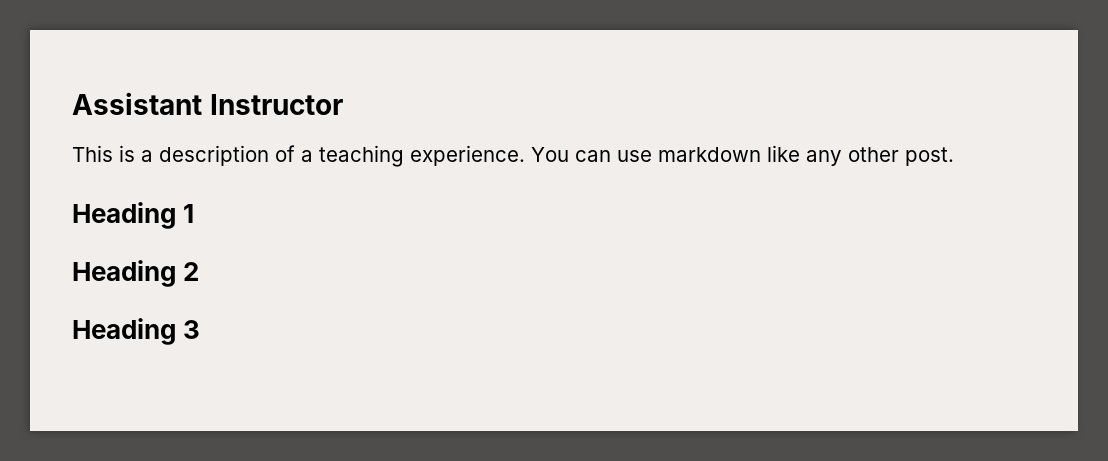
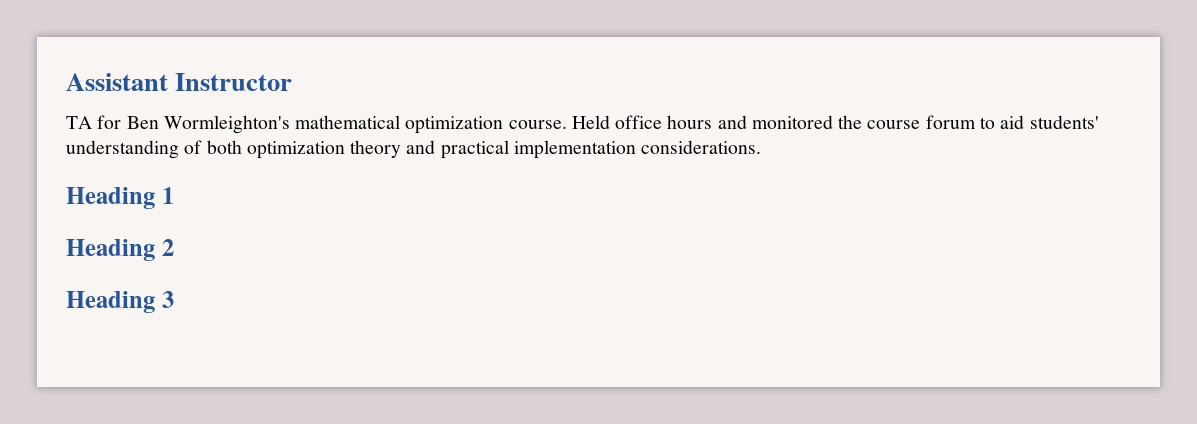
[72,145,954,167] This is a description of a teaching experience. You can use markdown like any other post. -> [66,115,1099,134] [66,140,762,159] TA for Ben Wormleighton's mathematical optimization course. Held office hours and monitored the course forum to aid students' understanding of both optimization theory and practical implementation considerations.

